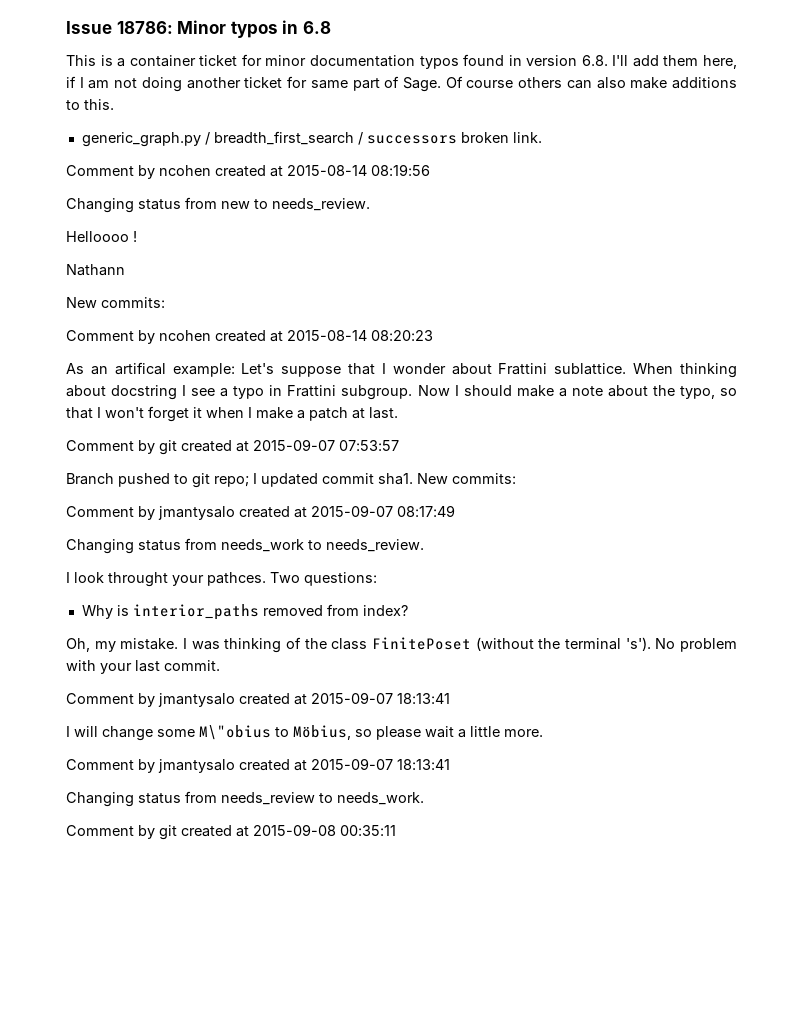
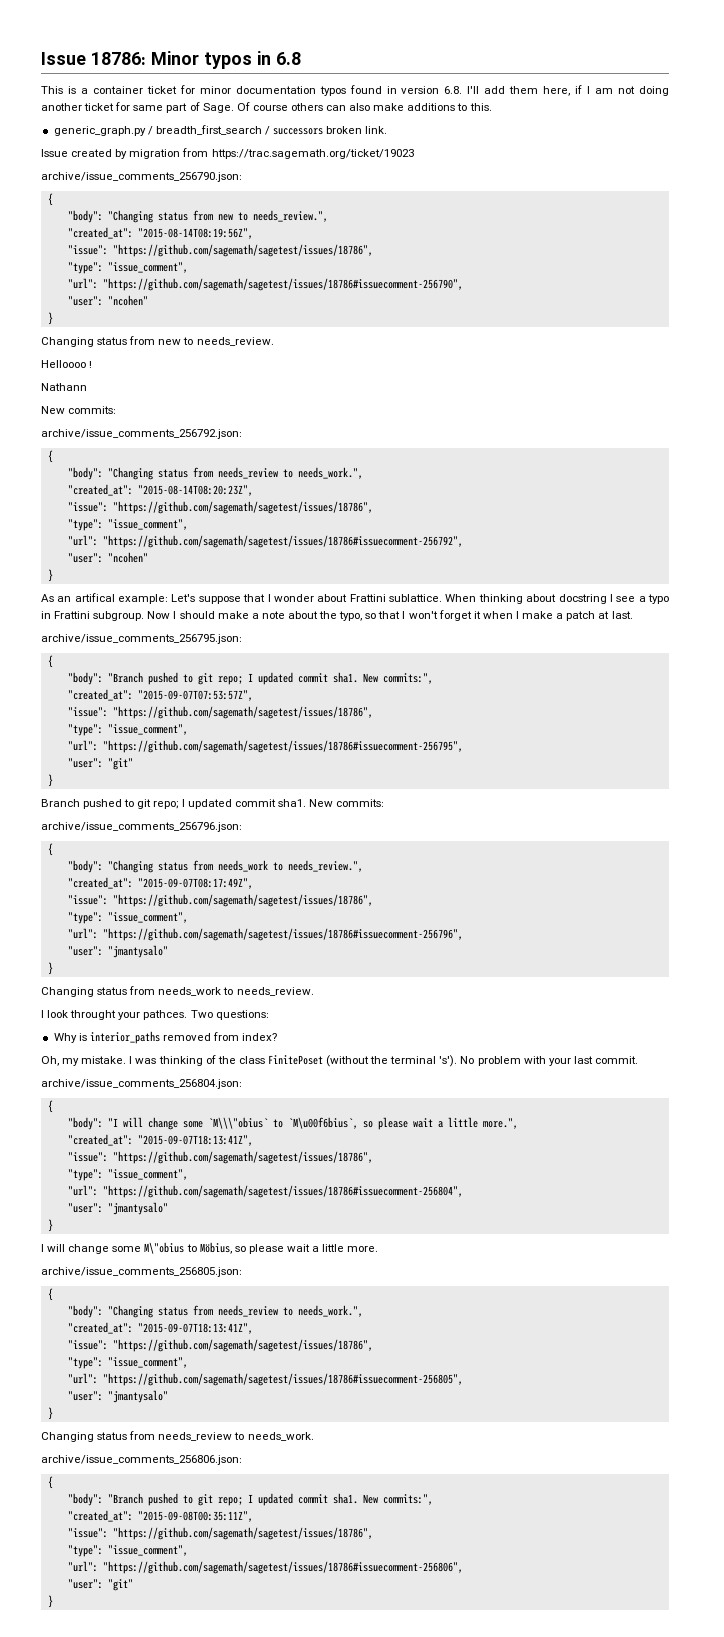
[66,164,430,179] Comment by ncohen created at 2015-08-14 08:19:56 -> [41,148,414,159] [41,172,242,182] [47,193,53,206] [67,210,328,223] [67,227,253,239] [67,244,373,257] [67,262,188,274] [67,278,463,291] [67,295,148,306] [47,312,53,325] Issue created by migration from https://trac.sagemath.org/ticket/19023 // archive/issue_comments_256790.json: // { // "body": "Changing status from new to needs_review.", // "created_at": "2015-08-14T08:19:56Z", // "issue": "https://github.com/sagemath/sagetest/issues/18786", // "type": "issue_comment", // "url": "https://github.com/sagemath/sagetest/issues/18786#issuecomment-256790", // "user": "ncohen" // }
[66,330,433,344] Comment by ncohen created at 2015-08-14 08:20:23 -> [41,429,242,439] [47,450,53,463] [67,467,363,480] [67,484,253,496] [67,501,373,514] [67,519,188,531] [67,535,463,548] [67,552,148,563] [47,569,53,582] archive/issue_comments_256792.json: // { // "body": "Changing status from needs_review to needs_work.", // "created_at": "2015-08-14T08:20:23Z", // "issue": "https://github.com/sagemath/sagetest/issues/18786", // "type": "issue_comment", // "url": "https://github.com/sagemath/sagetest/issues/18786#issuecomment-256792", // "user": "ncohen" // }
[66,439,399,455] Comment by git created at 2015-09-07 07:53:57 -> [41,634,242,644] [47,655,53,668] [67,672,433,685] [67,689,253,701] [67,706,373,719] [67,724,188,736] [67,740,463,753] [67,758,133,770] [47,774,53,787] archive/issue_comments_256795.json: // { // "body": "Branch pushed to git repo; I updated commit sha1. New commits:", // "created_at": "2015-09-07T07:53:57Z", // "issue": "https://github.com/sagemath/sagetest/issues/18786", // "type": "issue_comment", // "url": "https://github.com/sagemath/sagetest/issues/18786#issuecomment-256795", // "user": "git" // }
[66,505,455,520] Comment by jmantysalo created at 2015-09-07 08:17:49 -> [41,822,242,832] [47,843,53,856] [67,860,363,873] [67,877,253,889] [67,894,373,907] [67,912,188,924] [67,928,463,941] [67,945,168,958] [47,962,53,975] archive/issue_comments_256796.json: // { // "body": "Changing status from needs_work to needs_review.", // "created_at": "2015-09-07T08:17:49Z", // "issue": "https://github.com/sagemath/sagetest/issues/18786", // "type": "issue_comment", // "url": "https://github.com/sagemath/sagetest/issues/18786#issuecomment-256796", // "user": "jmantysalo" // }
[66,692,450,707] Comment by jmantysalo created at 2015-09-07 18:13:41 -> [41,1079,242,1089] [47,1100,53,1113] [67,1117,518,1130] [67,1134,253,1146] [67,1151,373,1164] [67,1169,188,1181] [67,1185,463,1198] [67,1202,168,1215] [47,1219,53,1232] archive/issue_comments_256804.json: // { // "body": "I will change some `M\\\"obius` to `M\u00f6bius`, so please wait a little more.", // "created_at": "2015-09-07T18:13:41Z", // "issue": "https://github.com/sagemath/sagetest/issues/18786", // "type": "issue_comment", // "url": "https://github.com/sagemath/sagetest/issues/18786#issuecomment-256804", // "user": "jmantysalo" // }
[66,758,450,773] Comment by jmantysalo created at 2015-09-07 18:13:41 -> [41,1267,242,1277] [47,1288,53,1301] [67,1305,363,1318] [67,1322,253,1334] [67,1339,373,1352] [67,1357,188,1369] [67,1373,463,1386] [67,1390,168,1403] [47,1407,53,1420] archive/issue_comments_256805.json: // { // "body": "Changing status from needs_review to needs_work.", // "created_at": "2015-09-07T18:13:41Z", // "issue": "https://github.com/sagemath/sagetest/issues/18786", // "type": "issue_comment", // "url": "https://github.com/sagemath/sagetest/issues/18786#issuecomment-256805", // "user": "jmantysalo" // }
[66,824,396,840] Comment by git created at 2015-09-08 00:35:11 -> [41,1455,242,1465] [47,1476,53,1489] [67,1493,433,1506] [67,1510,253,1522] [67,1527,373,1540] [67,1545,188,1557] [67,1561,463,1574] [67,1579,133,1591] [47,1595,53,1608] archive/issue_comments_256806.json: // { // "body": "Branch pushed to git repo; I updated commit sha1. New commits:", // "created_at": "2015-09-08T00:35:11Z", // "issue": "https://github.com/sagemath/sagetest/issues/18786", // "type": "issue_comment", // "url": "https://github.com/sagemath/sagetest/issues/18786#issuecomment-256806", // "user": "git" // }

